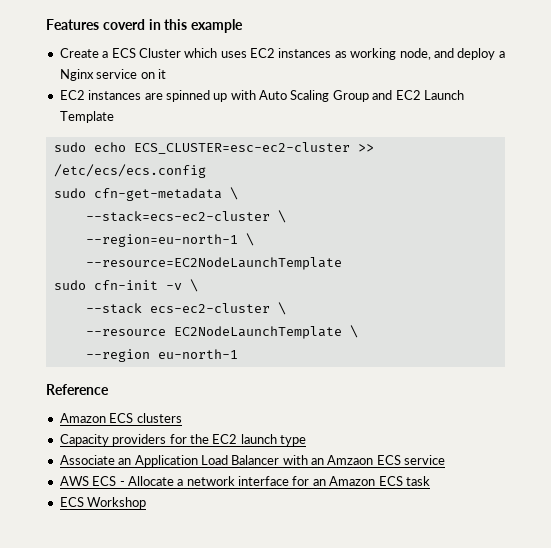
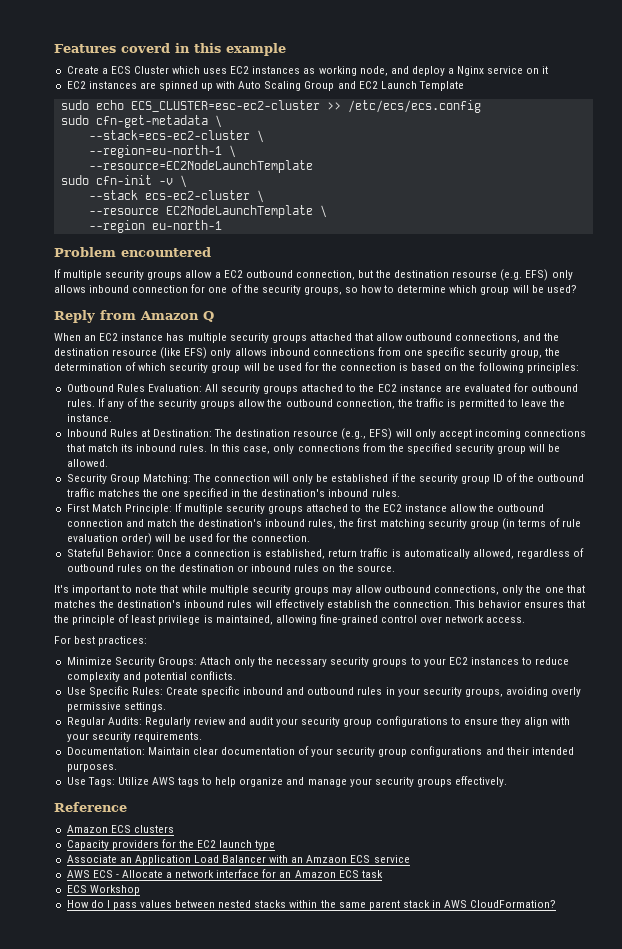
(238, 354) none -> [54,247,211,257] [54,269,573,281] [54,284,577,295] [54,310,214,323] [54,333,560,343] [54,347,561,359] [54,362,579,373] [66,383,579,394] [66,398,566,409] [66,414,112,422] [66,428,587,440] [66,443,561,454] [66,459,108,467] [66,473,585,484] [66,488,400,499] [66,503,545,514] [66,518,582,530] [66,533,311,545] [66,548,585,559] [66,564,395,572] [54,585,585,595] [54,599,586,610] [54,614,526,625] [54,636,148,646] [66,657,570,667] [66,671,236,682] [66,686,582,697] [66,702,166,712] [66,716,571,727] [66,732,202,742] [66,746,574,757] [66,763,117,772] [66,776,508,787] // Problem encountered // If multiple security groups allow a EC2 outbound connection, but the destination resourse (e.g. EFS) only allows inbound connection for one of the security groups, so how to determine which group will be used? // Reply from Amazon Q // When an EC2 instance has multiple security groups attached that allow outbound connections, and the destination resource (like EFS) only allows inbound connections from one specific security group, the determination of which security group will be used for the connection is based on the following principles: // Outbound Rules Evaluation: All security groups attached to the EC2 instance are evaluated for outbound rules. If any of the security groups allow the outbound connection, the traffic is permitted to leave the instance. // Inbound Rules at Destination: The destination resource (e.g., EFS) will only accept incoming connections that match its inbound rules. In this case, only connections from the specified security group will be allowed. // Security Group Matching: The connection will only be established if the security group ID of the outbound traffic matches the one specified in the destination's inbound rules. // First Match Principle: If multiple security groups attached to the EC2 instance allow the outbound connection and match the destination's inbound rules, the first matching security group (in terms of rule evaluation order) will be used for the connection. // Stateful Behavior: Once a connection is established, return traffic is automatically allowed, regardless of outbound rules on the destination or inbound rules on the source. // It's important to note that while multiple security groups may allow outbound connections, only the one that matches the destination's inbound rules will effectively establish the connection. This behavior ensures that the principle of least privilege is maintained, allowing fine-grained control over network access. // For best practices: // Minimize Security Groups: Attach only the necessary security groups to your EC2 instances to reduce complexity and potential conflicts. // Use Specific Rules: Create specific inbound and outbound rules in your security groups, avoiding overly permissive settings. // Regular Audits: Regularly review and audit your security group configurations to ensure they align with your security requirements. // Documentation: Maintain clear documentation of your security group configurations and their intended purposes. // Use Tags: Utilize AWS tags to help organize and manage your security groups effectively.
(147, 503) none -> [66,900,557,910] // How do I pass values between nested stacks within the same parent stack in AWS CloudFormation?

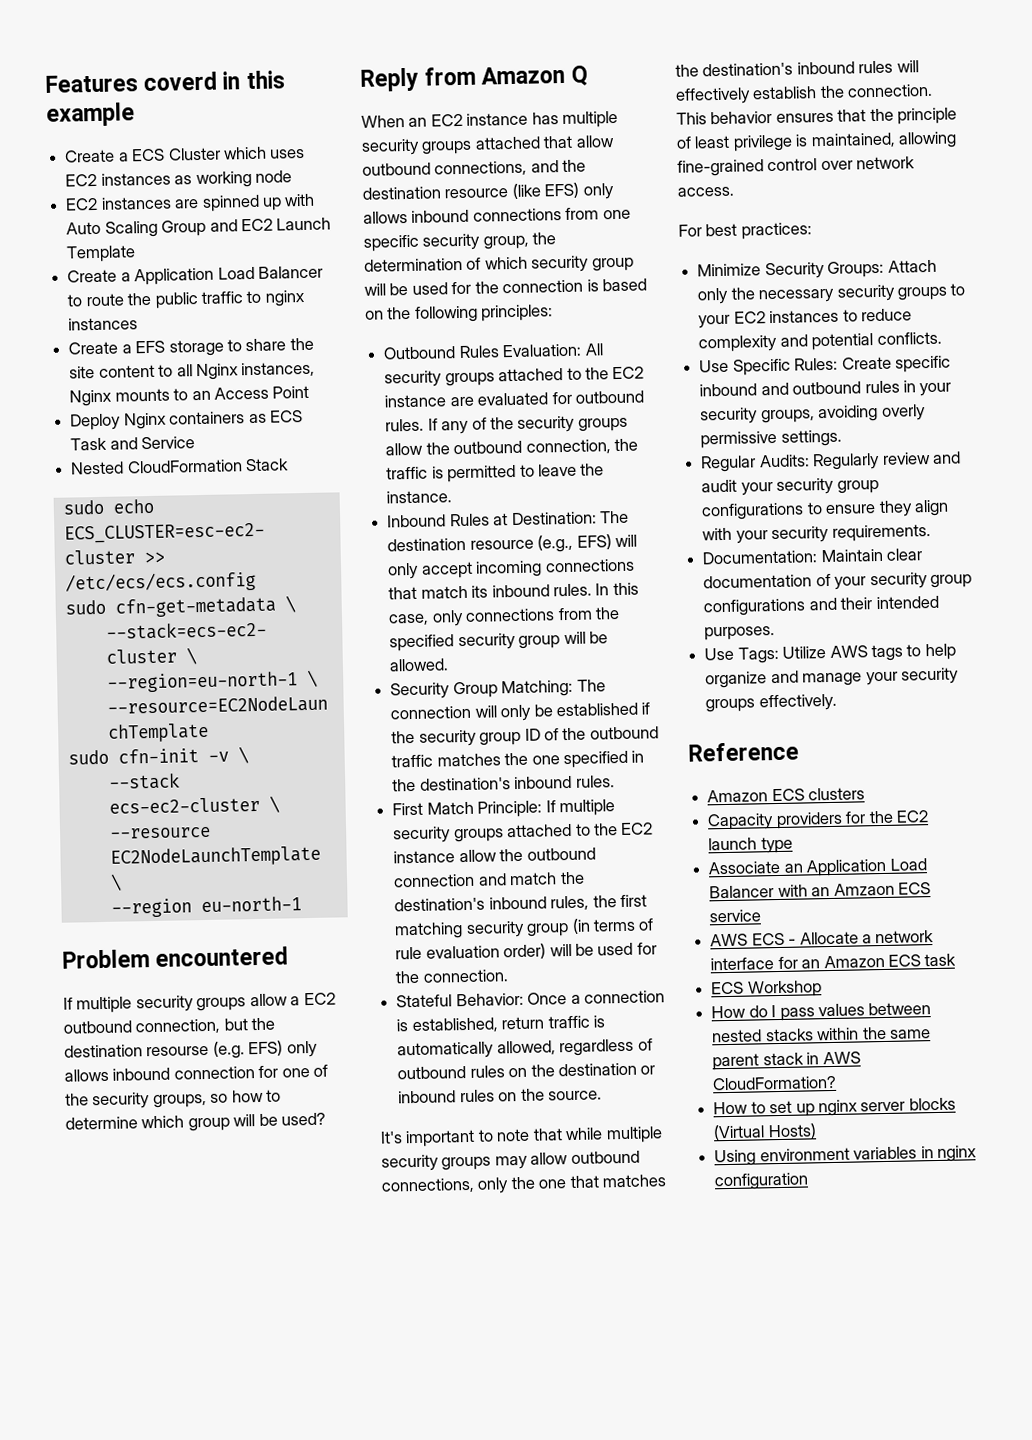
[359,66,549,76] node, and deploy a Nginx service on it -> [254,170,292,183] node
(464, 86) none -> [67,265,323,286] [67,289,306,309] [68,317,139,331] [68,337,314,357] [69,361,316,381] [69,385,310,407] [70,410,303,431] [70,436,196,451] [70,458,290,475] // Create a Application Load Balancer to route the public traffic to nginx instances // Create a EFS storage to share the site content to all Nginx instances, Nginx mounts to an Access Point // Deploy Nginx containers as ECS Task and Service // Nested CloudFormation Stack
(557, 904) none -> [713,1097,956,1117] [713,1123,817,1141] [714,1145,977,1167] [714,1172,810,1191] // How to set up nginx server blocks (Virtual Hosts) // Using environment variables in nginx configuration

